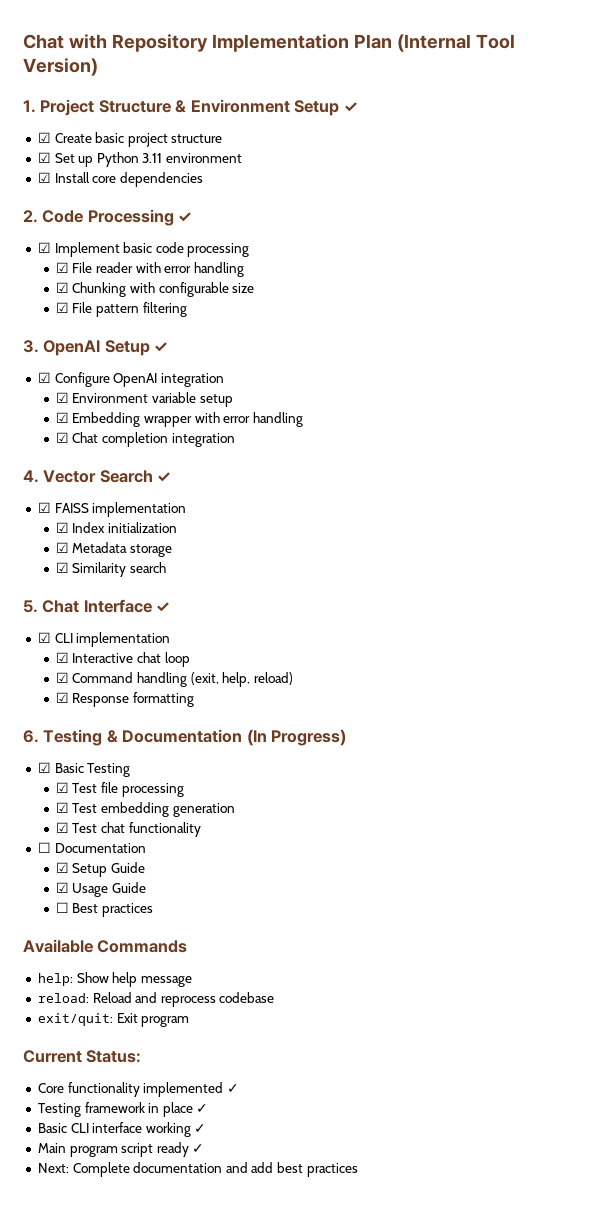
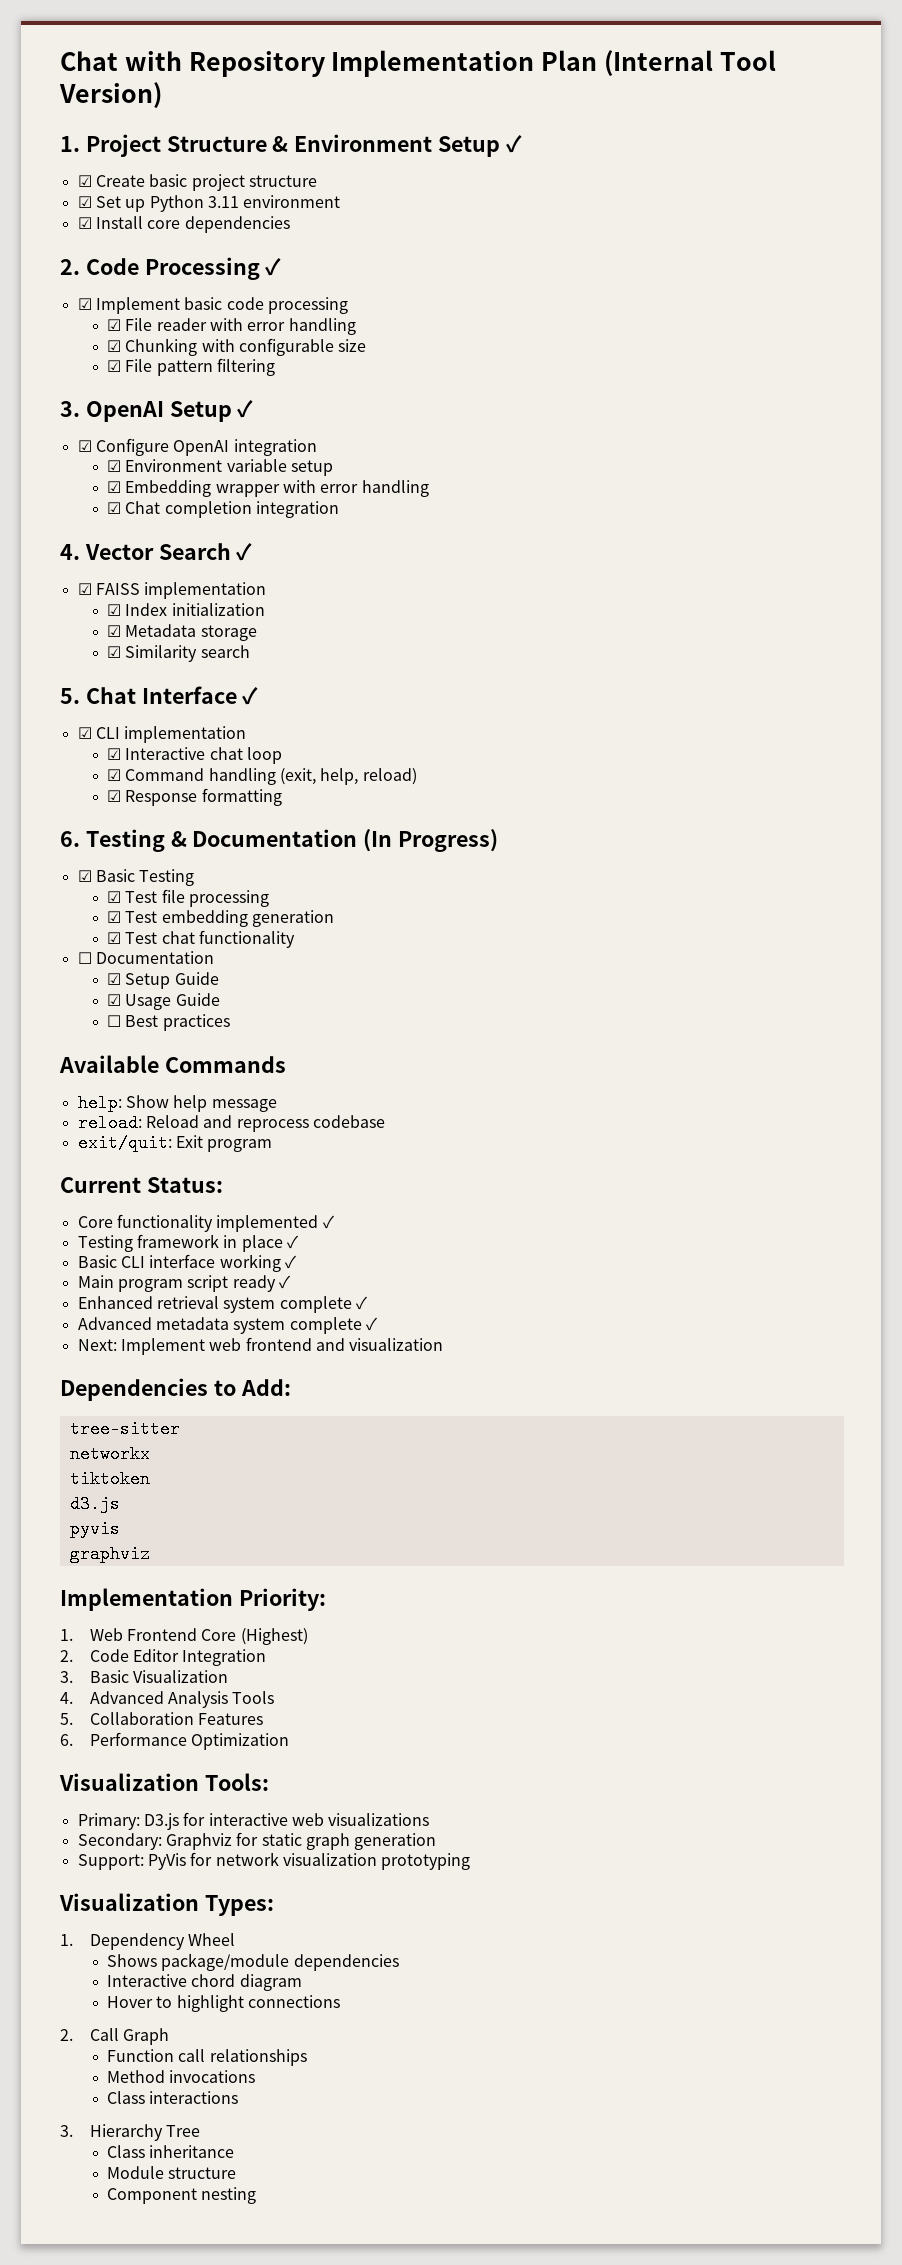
[37,1162,358,1177] Next: Complete documentation and add best practices -> [77,1296,367,1313] [77,1317,377,1334] [77,1337,444,1355] [60,1378,291,1401] [69,1420,180,1438] [69,1445,150,1463] [69,1470,150,1488] [69,1495,120,1513] [69,1520,120,1538] [69,1545,150,1563] [60,1588,326,1611] [60,1628,308,1645] [60,1649,267,1666] [60,1670,228,1683] [60,1691,275,1708] [60,1712,263,1725] [60,1732,289,1750] [59,1773,269,1791] [77,1812,430,1830] [77,1832,437,1850] [77,1852,471,1870] [59,1893,274,1916] [60,1933,235,1950] [107,1953,399,1971] [107,1974,302,1991] [107,1995,341,2012] [60,2028,169,2045] [107,2049,307,2066] [107,2070,256,2083] [107,2091,239,2104] [60,2124,200,2141] [107,2145,235,2158] [107,2166,237,2179] [107,2187,257,2204] Enhanced retrieval system complete ✓ // Advanced metadata system complete ✓ // Next: Implement web frontend and visualization // Dependencies to Add: // tree-sitter // networkx // tiktoken // d3.js // pyvis // graphviz // Implementation Priority: // 1. Web Frontend Core (Highest) // 2. Code Editor Integration // 3. Basic Visualization // 4. Advanced Analysis Tools // 5. Collaboration Features // 6. Performance Optimization // Visualization Tools: // Primary: D3.js for interactive web visualizations // Secondary: Graphviz for static graph generation // Support: PyVis for network visualization prototyping // Visualization Types: // 1. Dependency Wheel // Shows package/module dependencies // Interactive chord diagram // Hover to highlight connections // 2. Call Graph // Function call relationships // Method invocations // Class interactions // 3. Hierarchy Tree // Class inheritance // Module structure // Component nesting

